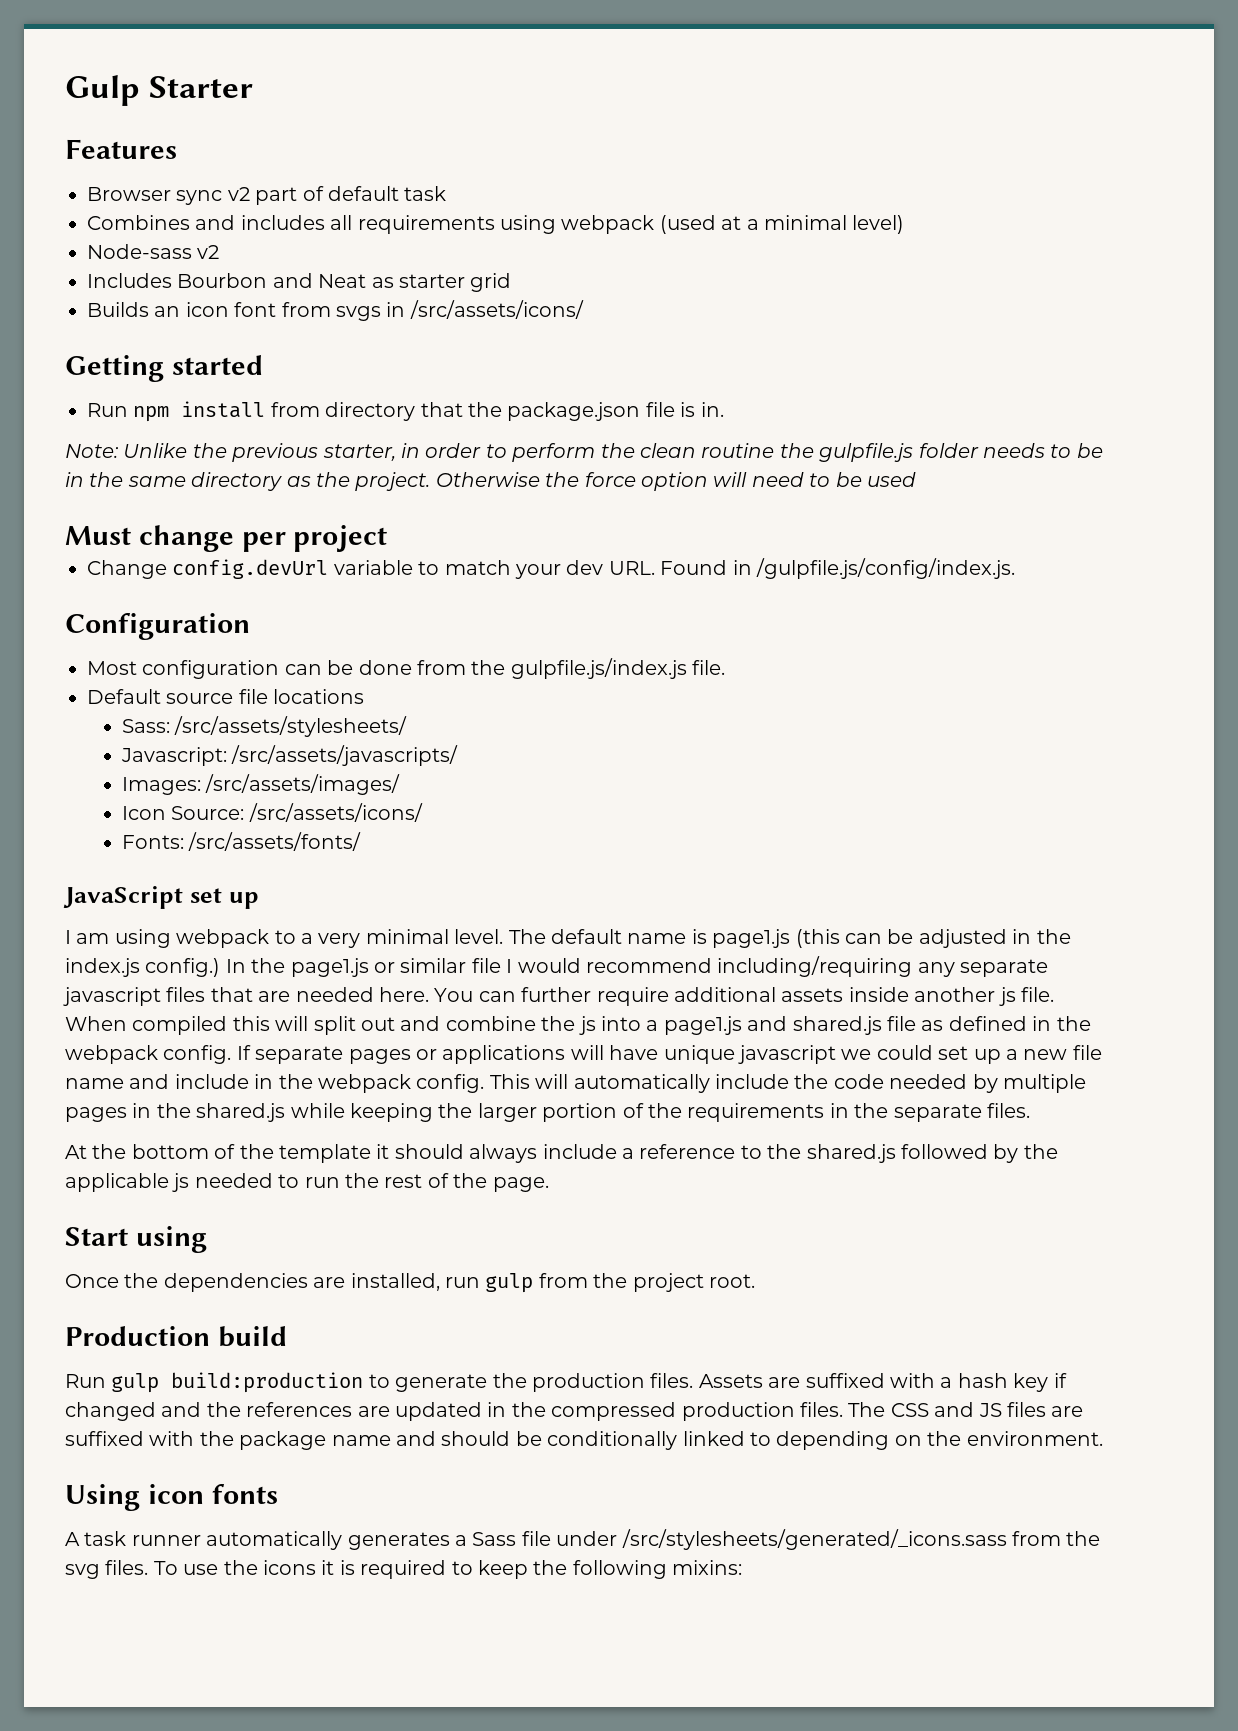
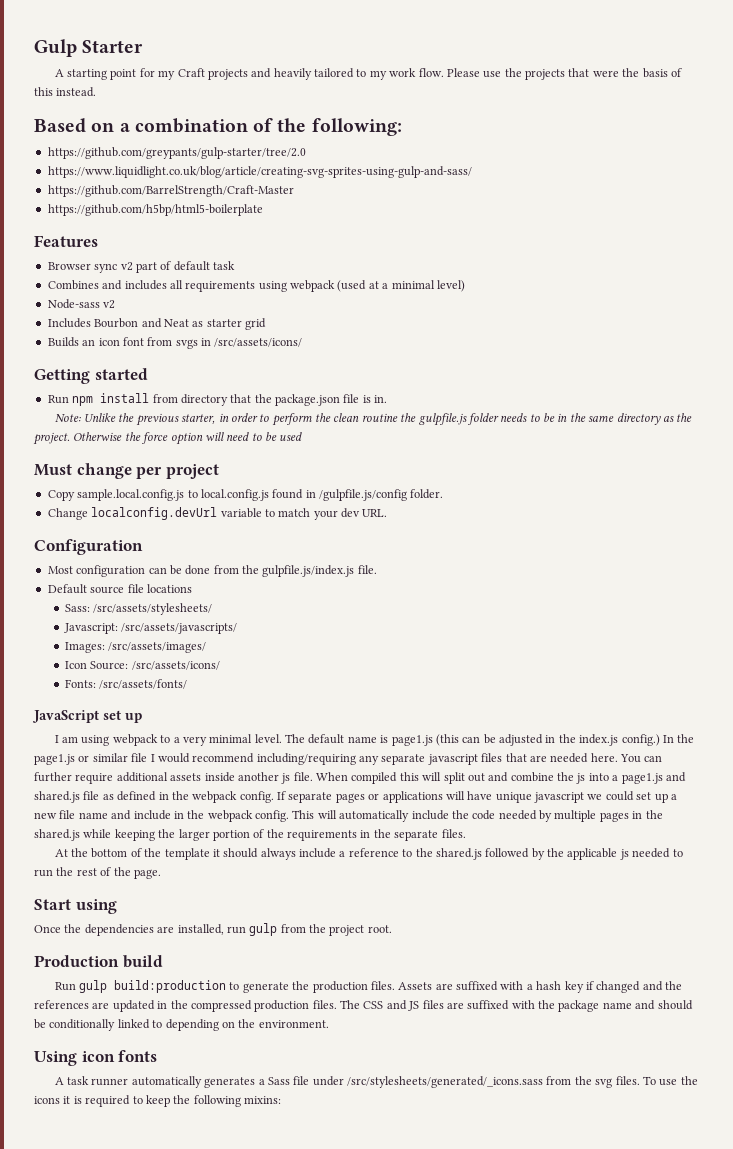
(254, 87) none -> [54,68,682,80] [34,87,97,97] [34,118,402,136] [47,147,306,159] [47,166,472,178] [47,185,294,197] [47,204,263,216] // A starting point for my Craft projects and heavily tailored to my work flow. Please use the projects that were the basis of this instead. // Based on a combination of the following: // https://github.com/greypants/gulp-starter/tree/2.0 // https://www.liquidlight.co.uk/blog/article/creating-svg-sprites-using-gulp-and-sass/ // https://github.com/BarrelStrength/Craft-Master // https://github.com/h5bp/html5-boilerplate
(388, 538) none -> [47,489,444,501] // Copy sample.local.config.js to local.config.js found in /gulpfile.js/config folder.
[172,559,329,579] config.devUrl -> [91,507,218,520] localconfig.devUrl
[660,558,1015,579] Found in /gulpfile.js/config/index.js. -> (388, 513) none

